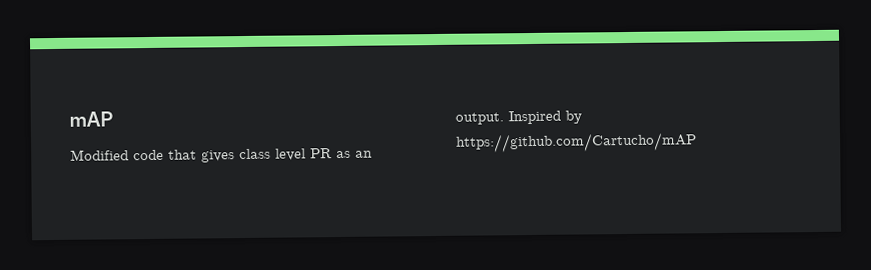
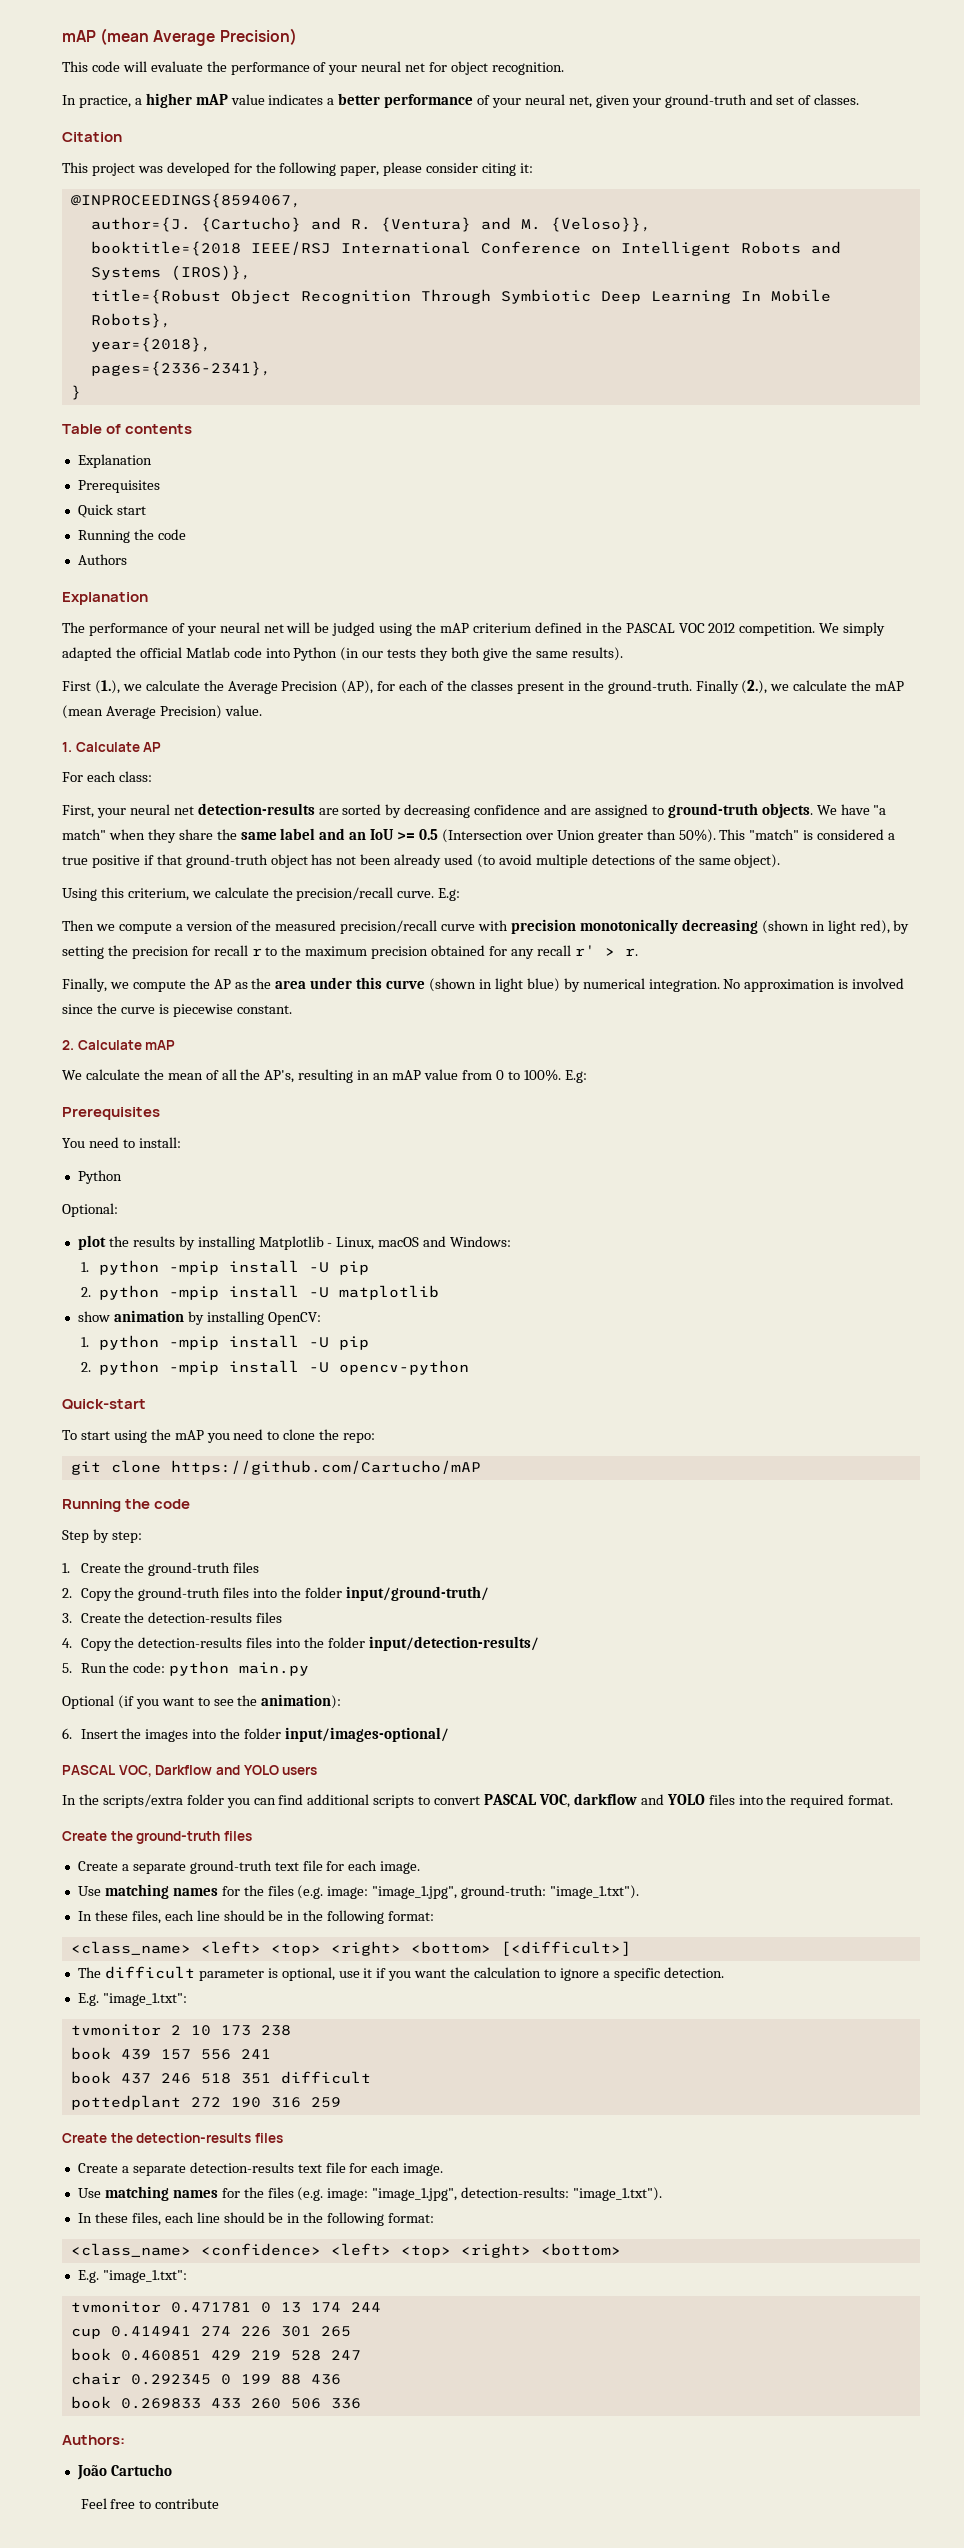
[69,111,113,127] [70,148,373,163] [455,110,582,125] [455,132,697,153] mAP // Modified code that gives class level PR as an output. Inspired by https://github.com/Cartucho/mAP -> [62,28,297,46] [62,61,564,75] [62,93,860,108] [62,132,122,142] [62,162,534,176] [70,193,301,208] [90,217,651,232] [90,241,841,256] [90,265,251,281] [90,289,831,304] [90,313,171,328] [90,337,211,352] [90,361,271,376] [70,385,81,400] [62,424,193,434] [77,454,152,468] [77,480,160,493] [77,504,146,518] [77,529,186,543] [77,554,127,565] [62,592,148,605] [62,622,886,636] [62,647,623,661] [62,680,905,694] [62,705,262,719] [62,742,162,752] [62,771,152,782] [62,803,887,818] [62,828,896,843] [62,854,781,868] [62,887,461,901] [62,919,910,934] [62,945,638,959] [62,977,905,992] [62,1003,292,1017] [62,1040,176,1050] [62,1069,587,1083] [62,1107,160,1120] [62,1137,181,1148] [77,1170,122,1184] [62,1203,118,1217] [77,1235,512,1250] [80,1260,370,1275] [80,1285,440,1300] [77,1310,321,1325] [80,1335,370,1350] [80,1360,470,1375] [62,1399,146,1410] [62,1429,376,1443] [70,1460,481,1475] [62,1499,191,1512] [62,1529,142,1543] [62,1562,260,1576] [62,1586,489,1601] [62,1612,283,1623] [62,1636,539,1651] [62,1661,310,1676] [62,1694,342,1709] [62,1727,450,1742] [62,1765,318,1777] [62,1793,894,1808] [62,1831,252,1844] [77,1860,421,1874] [77,1884,640,1899] [77,1910,435,1924] [70,1941,631,1956] [77,1966,724,1981] [77,1993,187,2006] [70,2024,291,2036] [70,2047,271,2060] [70,2071,371,2084] [70,2095,341,2110] [62,2133,283,2143] [77,2162,444,2176] [77,2186,663,2201] [77,2212,435,2226] [70,2243,621,2258] [77,2270,187,2283] [70,2301,381,2313] [70,2326,351,2339] [70,2348,361,2361] [70,2372,341,2385] [70,2396,361,2409] [62,2435,125,2445] [76,2464,172,2480] [80,2498,220,2509] mAP (mean Average Precision) // This code will evaluate the performance of your neural net for object recognition. // In practice, a higher mAP value indicates a better performance of your neural net, given your ground-truth and set of classes. // Citation // This project was developed for the following paper, please consider citing it: // @INPROCEEDINGS{8594067, // author={J. {Cartucho} and R. {Ventura} and M. {Veloso}}, // booktitle={2018 IEEE/RSJ International Conference on Intelligent Robots and Systems (IROS)}, // title={Robust Object Recognition Through Symbiotic Deep Learning In Mobile Robots}, // year={2018}, // pages={2336-2341}, // } // Table of contents // Explanation // Prerequisites // Quick start // Running the code // Authors // Explanation // The performance of your neural net will be judged using the mAP criterium defined in the PASCAL VOC 2012 competition. We simply adapted the official Matlab code into Python (in our tests they both give the same results). // First (1.), we calculate the Average Precision (AP), for each of the classes present in the ground-truth. Finally (2.), we calculate the mAP (mean Average Precision) value. // 1. Calculate AP // For each class: // First, your neural net detection-results are sorted by decreasing confidence and are assigned to ground-truth objects. We have "a match" when they share the same label and an IoU >= 0.5 (Intersection over Union greater than 50%). This "match" is considered a true positive if that ground-truth object has not been already used (to avoid multiple detections of the same object). // Using this criterium, we calculate the precision/recall curve. E.g: // Then we compute a version of the measured precision/recall curve with precision monotonically decreasing (shown in light red), by setting the precision for recall r to the maximum precision obtained for any recall r' > r. // Finally, we compute the AP as the area under this curve (shown in light blue) by numerical integration. No approximation is involved since the curve is piecewise constant. // 2. Calculate mAP // We calculate the mean of all the AP's, resulting in an mAP value from 0 to 100%. E.g: // Prerequisites // You need to install: // Python // Optional: // plot the results by installing Matplotlib - Linux, macOS and Windows: // 1. python -mpip install -U pip // 2. python -mpip install -U matplotlib // show animation by installing OpenCV: // 1. python -mpip install -U pip // 2. python -mpip install -U opencv-python // Quick-start // To start using the mAP you need to clone the repo: // git clone https://github.com/Cartucho/mAP // Running the code // Step by step: // 1. Create the ground-truth files // 2. Copy the ground-truth files into the folder input/ground-truth/ // 3. Create the detection-results files // 4. Copy the detection-results files into the folder input/detection-results/ // 5. Run the code: python main.py // Optional (if you want to see the animation): // 6. Insert the images into the folder input/images-optional/ // PASCAL VOC, Darkflow and YOLO users // In the scripts/extra folder you can find additional scripts to convert PASCAL VOC, darkflow and YOLO files into the required format. // Create the ground-truth files // Create a separate ground-truth text file for each image. // Use matching names for the files (e.g. image: "image_1.jpg", ground-truth: "image_1.txt"). // In these files, each line should be in the following format: // <class_name> <left> <top> <right> <bottom> [<difficult>] // The difficult parameter is optional, use it if you want the calculation to ignore a specific detection. // E.g. "image_1.txt": // tvmonitor 2 10 173 238 // book 439 157 556 241 // book 437 246 518 351 difficult // pottedplant 272 190 316 259 // Create the detection-results files // Create a separate detection-results text file for each image. // Use matching names for the files (e.g. image: "image_1.jpg", detection-results: "image_1.txt"). // In these files, each line should be in the following format: // <class_name> <confidence> <left> <top> <right> <bottom> // E.g. "image_1.txt": // tvmonitor 0.471781 0 13 174 244 // cup 0.414941 274 226 301 265 // book 0.460851 429 219 528 247 // chair 0.292345 0 199 88 436 // book 0.269833 433 260 506 336 // Authors: // João Cartucho // Feel free to contribute

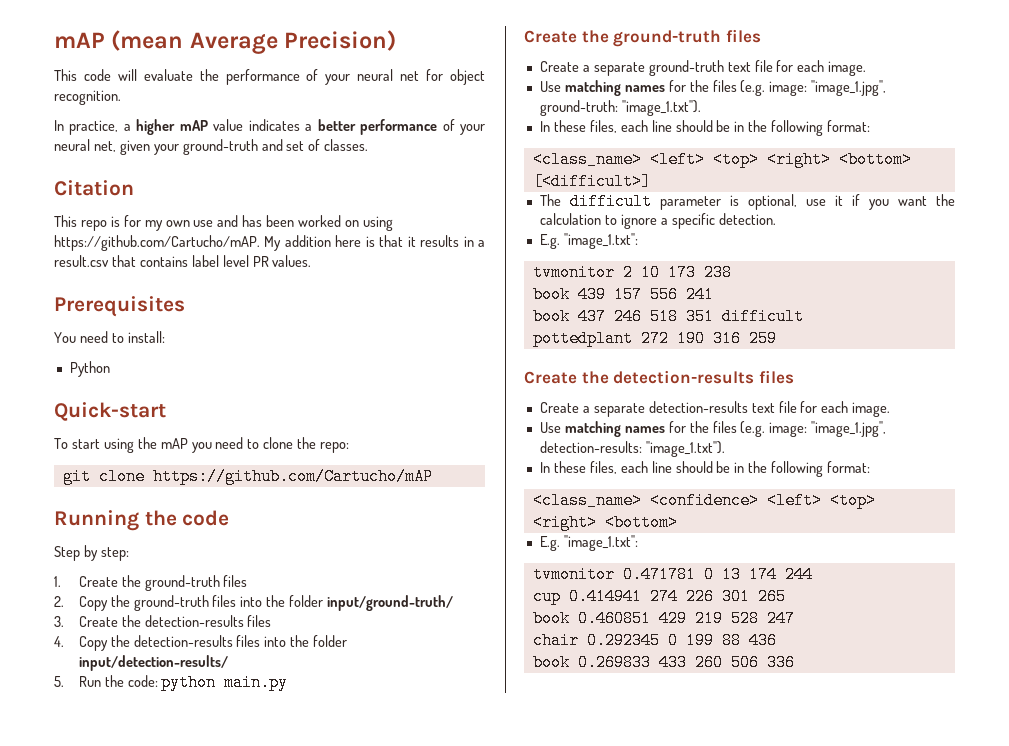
[91,162,534,176] [70,193,301,208] [90,217,651,232] [90,241,841,256] [90,265,251,281] [90,289,831,304] [90,313,171,328] [90,337,211,352] [90,361,271,376] [70,385,81,400] [62,424,193,434] [77,454,152,468] [77,480,160,493] [77,504,146,518] [77,529,186,543] [77,554,127,565] [62,592,148,605] [62,622,886,636] [62,647,623,661] [62,680,905,694] [62,705,262,719] [62,742,162,752] [62,771,152,782] [62,803,887,818] [62,828,896,843] [62,854,781,868] [62,887,461,901] [62,919,910,934] [62,945,638,959] [62,977,905,992] [62,1003,292,1017] [62,1040,176,1050] [62,1069,587,1083] project was developed for the following paper, please consider citing it: // @INPROCEEDINGS{8594067, // author={J. {Cartucho} and R. {Ventura} and M. {Veloso}}, // booktitle={2018 IEEE/RSJ International Conference on Intelligent Robots and Systems (IROS)}, // title={Robust Object Recognition Through Symbiotic Deep Learning In Mobile Robots}, // year={2018}, // pages={2336-2341}, // } // Table of contents // Explanation // Prerequisites // Quick start // Running the code // Authors // Explanation // The performance of your neural net will be judged using the mAP criterium defined in the PASCAL VOC 2012 competition. We simply adapted the official Matlab code into Python (in our tests they both give the same results). // First (1.), we calculate the Average Precision (AP), for each of the classes present in the ground-truth. Finally (2.), we calculate the mAP (mean Average Precision) value. // 1. Calculate AP // For each class: // First, your neural net detection-results are sorted by decreasing confidence and are assigned to ground-truth objects. We have "a match" when they share the same label and an IoU >= 0.5 (Intersection over Union greater than 50%). This "match" is considered a true positive if that ground-truth object has not been already used (to avoid multiple detections of the same object). // Using this criterium, we calculate the precision/recall curve. E.g: // Then we compute a version of the measured precision/recall curve with precision monotonically decreasing (shown in light red), by setting the precision for recall r to the maximum precision obtained for any recall r' > r. // Finally, we compute the AP as the area under this curve (shown in light blue) by numerical integration. No approximation is involved since the curve is piecewise constant. // 2. Calculate mAP // We calculate the mean of all the AP's, resulting in an mAP value from 0 to 100%. E.g: -> [80,215,393,231] [54,235,485,251] [54,255,312,267] repo is for my own use and has been worked on using https://github.com/Cartucho/mAP. My addition here is that it results in a result.csv that contains label level PR values.
[62,1203,118,1217] [77,1235,512,1250] [80,1260,370,1275] [80,1285,440,1300] [77,1310,321,1325] [80,1335,370,1350] [80,1360,470,1375] // Optional: // plot the results by installing Matplotlib - Linux, macOS and Windows: // 1. python -mpip install -U pip // 2. python -mpip install -U matplotlib // show animation by installing OpenCV: // 1. python -mpip install -U pip // 2. python -mpip install -U opencv-python -> (110, 369) none
[62,1694,342,1709] [62,1727,450,1742] [62,1765,318,1777] [62,1793,894,1808] // Optional (if you want to see the animation): // 6. Insert the images into the folder input/images-optional/ // PASCAL VOC, Darkflow and YOLO users // In the scripts/extra folder you can find additional scripts to convert PASCAL VOC, darkflow and YOLO files into the required format. -> (289, 682) none
[62,2435,125,2445] [76,2464,172,2480] [80,2498,220,2509] // Authors: // João Cartucho // Feel free to contribute -> (795, 662) none

